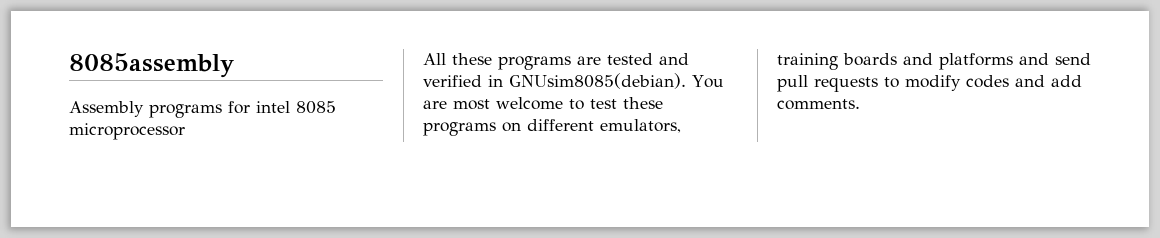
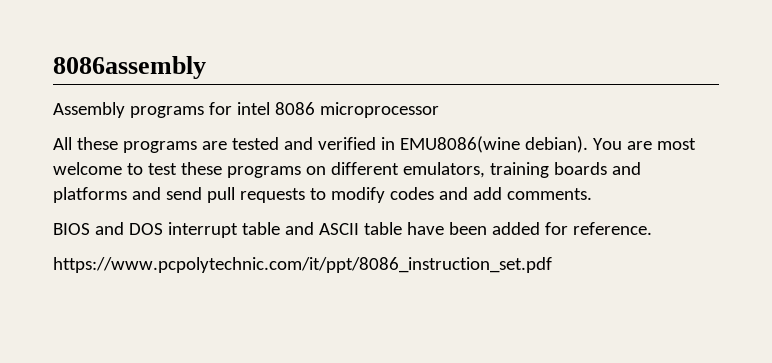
[69,53,234,78] 8085assembly -> [53,56,206,79] 8086assembly
[296,101,336,114] 8085 -> [274,102,315,115] 8086
[509,73,686,89] GNUsim8085(debian). -> [399,136,588,153] EMU8086(wine debian).
(860, 104) none -> [53,222,652,238] [53,257,552,273] // BIOS and DOS interrupt table and ASCII table have been added for reference. // https://www.pcpolytechnic.com/it/ppt/8086_instruction_set.pdf

